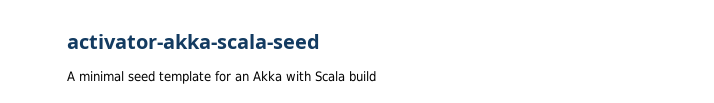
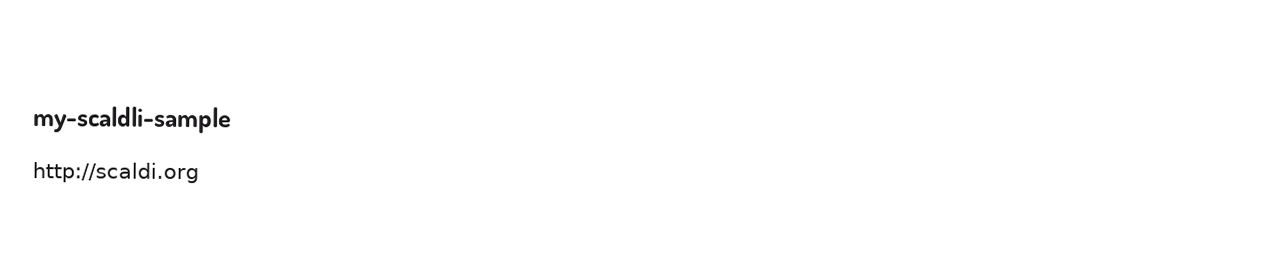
[67,34,320,49] [67,71,376,84] activator-akka-scala-seed // A minimal seed template for an Akka with Scala build -> [33,106,232,134] [32,162,199,184] my-scaldli-sample // http://scaldi.org

